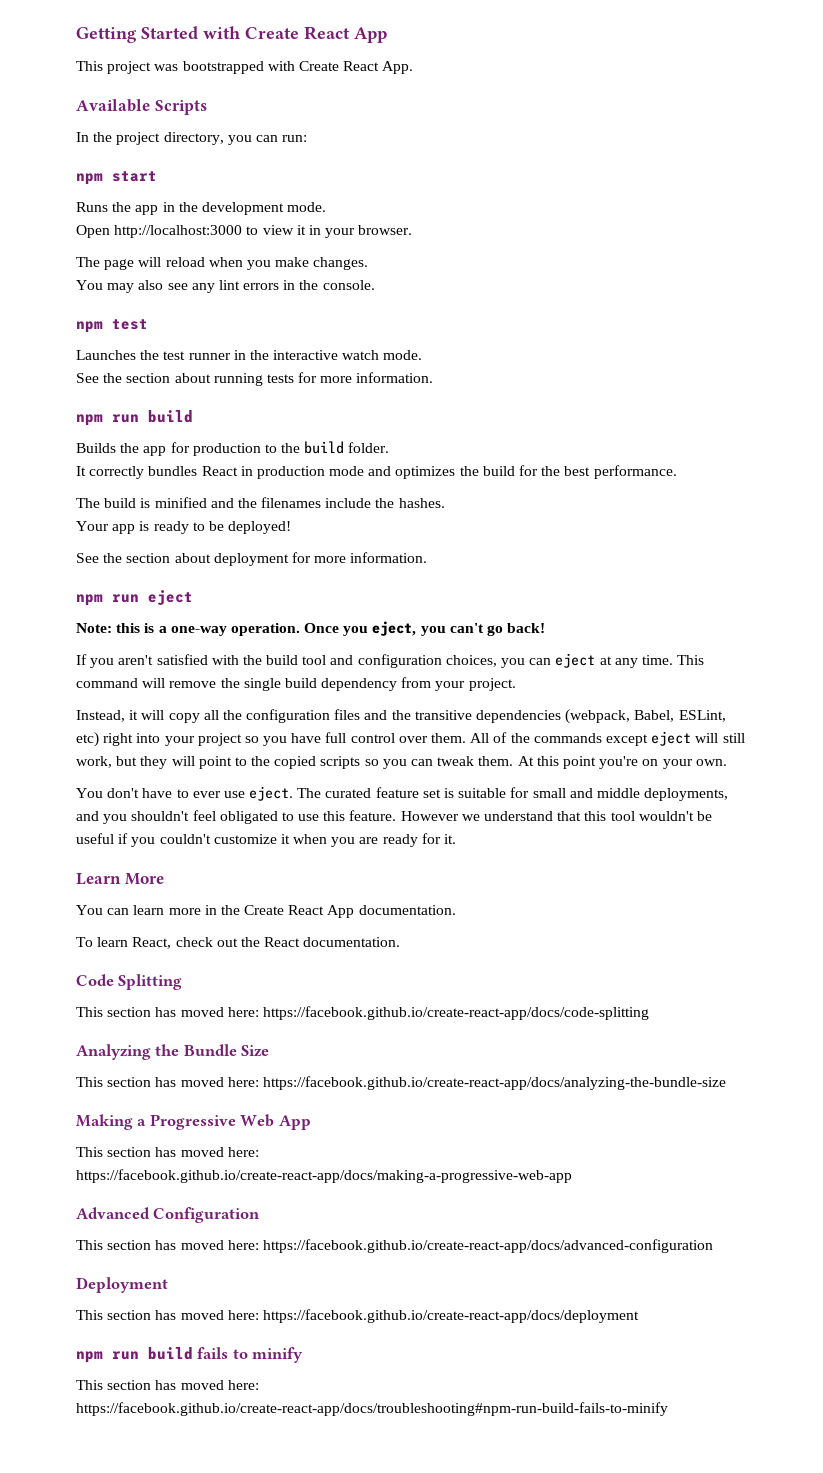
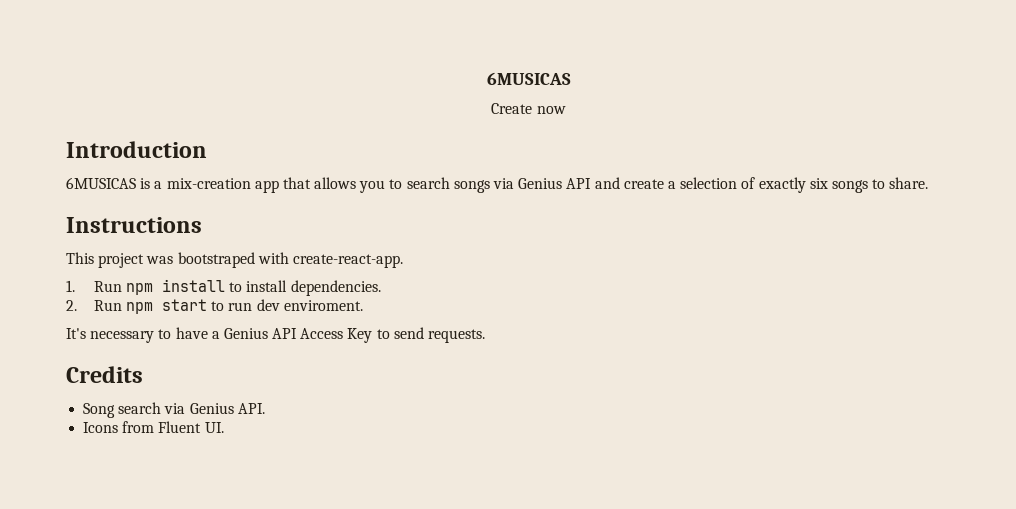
[76,26,387,43] [76,61,414,74] [76,99,207,115] [76,132,308,145] [76,171,157,185] [76,202,327,215] [76,225,413,238] [76,257,369,270] [76,280,375,293] [76,319,148,333] [76,350,423,360] [76,372,434,386] [76,410,193,426] [76,441,390,456] [76,465,677,479] [76,497,445,508] [76,521,292,534] [76,552,428,566] [76,590,193,606] [76,621,546,636] [76,653,705,668] [76,677,516,691] [76,709,726,724] [76,731,745,747] [76,756,727,769] [76,786,729,801] [76,810,712,824] [76,833,457,847] [76,873,164,885] [76,905,456,918] [76,937,401,949] [76,974,183,990] [76,1006,649,1020] [76,1044,270,1060] [76,1076,726,1090] [76,1114,311,1130] [76,1147,259,1157] [76,1169,572,1183] [76,1207,261,1223] [76,1239,713,1253] [76,1277,168,1293] [76,1309,639,1323] [76,1347,304,1363] [76,1380,259,1390] [76,1402,668,1416] Getting Started with Create React App // This project was bootstrapped with Create React App. // Available Scripts // In the project directory, you can run: // npm start // Runs the app in the development mode. // Open http://localhost:3000 to view it in your browser. // The page will reload when you make changes. // You may also see any lint errors in the console. // npm test // Launches the test runner in the interactive watch mode. // See the section about running tests for more information. // npm run build // Builds the app for production to the build folder. // It correctly bundles React in production mode and optimizes the build for the best performance. // The build is minified and the filenames include the hashes. // Your app is ready to be deployed! // See the section about deployment for more information. // npm run eject // Note: this is a one-way operation. Once you eject, you can't go back! // If you aren't satisfied with the build tool and configuration choices, you can eject at any time. This command will remove the single build dependency from your project. // Instead, it will copy all the configuration files and the transitive dependencies (webpack, Babel, ESLint, etc) right into your project so you have full control over them. All of the commands except eject will still work, but they will point to the copied scripts so you can tweak them. At this point you're on your own. // You don't have to ever use eject. The curated feature set is suitable for small and middle deployments, and you shouldn't feel obligated to use this feature. However we understand that this tool wouldn't be useful if you couldn't customize it when you are ready for it. // Learn More // You can learn more in the Create React App documentation. // To learn React, check out the React documentation. // Code Splitting // This section has moved here: https://facebook.github.io/create-react-app/docs/code-splitting // Analyzing the Bundle Size // This section has moved here: https://facebook.github.io/create-react-app/docs/analyzing-the-bundle-size // Making a Progressive Web App // This section has moved here: https://facebook.github.io/create-react-app/docs/making-a-progressive-web-app // Advanced Configuration // This section has moved here: https://facebook.github.io/create-react-app/docs/advanced-configuration // Deployment // This section has moved here: https://facebook.github.io/create-react-app/docs/deployment // npm run build fails to minify // This section has moved here: https://facebook.github.io/create-react-app/docs/troubleshooting#npm-run-build-fails-to-minify -> [486,72,571,85] [491,103,566,114] [66,141,207,158] [66,177,929,193] [66,217,202,233] [66,252,403,268] [66,279,381,296] [66,299,363,314] [66,327,486,343] [66,366,143,383] [83,402,265,418] [83,421,224,433] 6MUSICAS // Create now // Introduction // 6MUSICAS is a mix-creation app that allows you to search songs via Genius API and create a selection of exactly six songs to share. // Instructions // This project was bootstraped with create-react-app. // 1. Run npm install to install dependencies. // 2. Run npm start to run dev enviroment. // It's necessary to have a Genius API Access Key to send requests. // Credits // Song search via Genius API. // Icons from Fluent UI.

